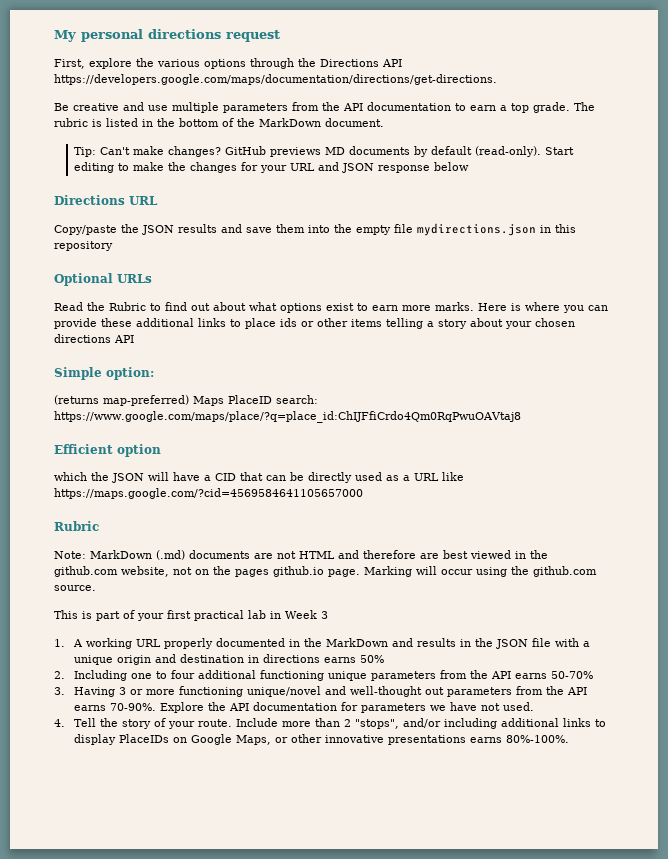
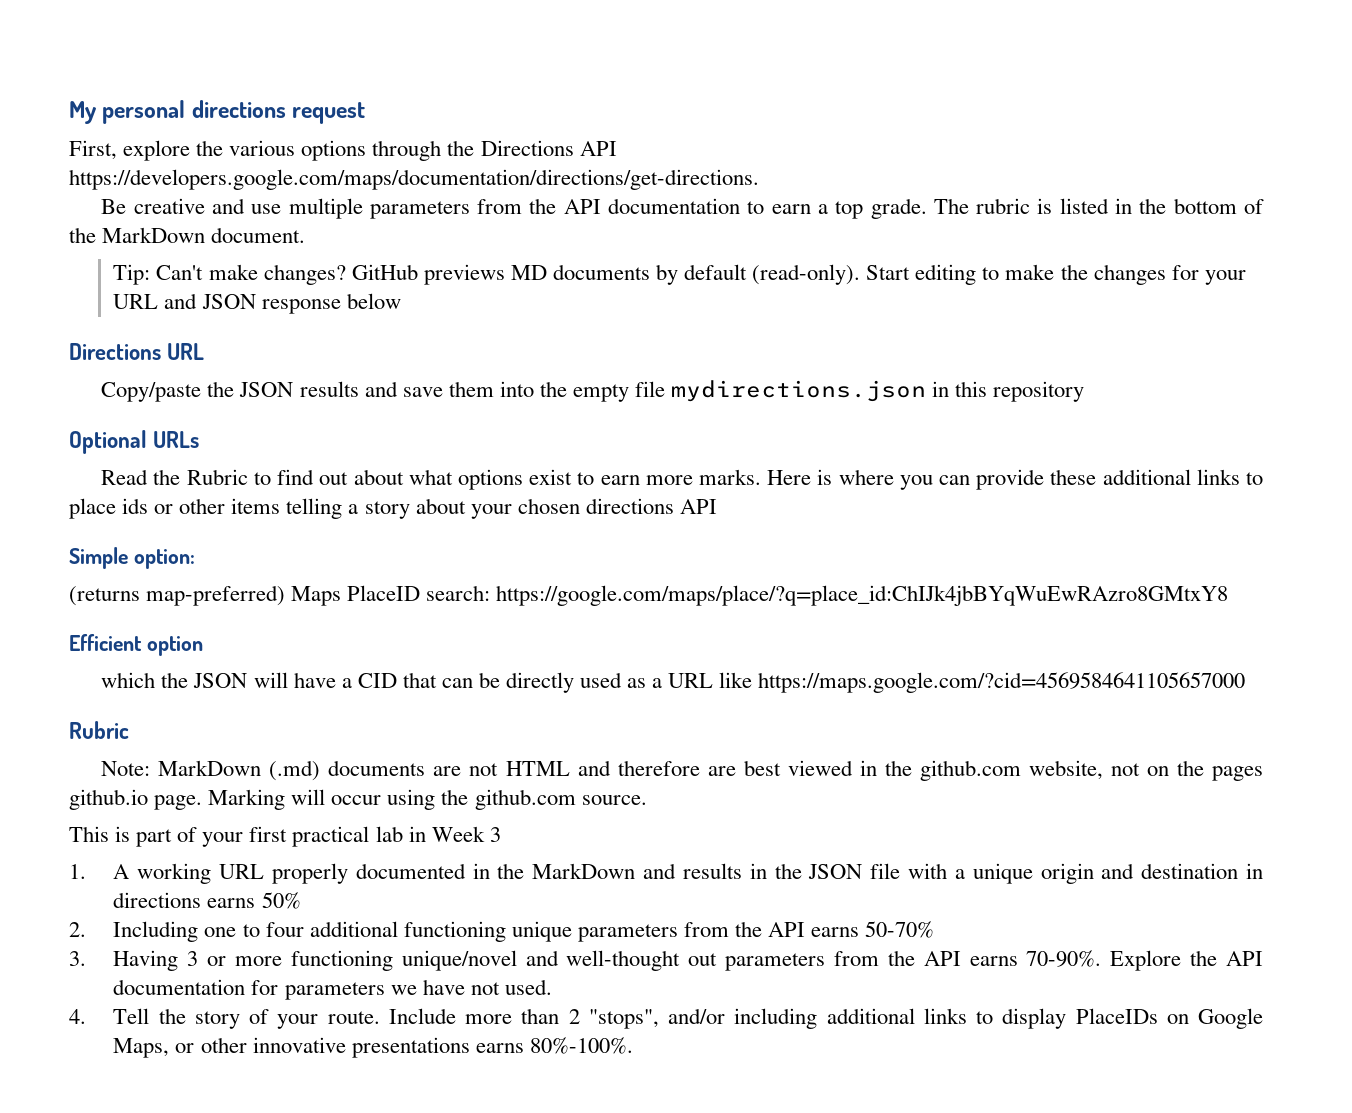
[54,411,521,423] https://www.google.com/maps/place/?q=place_id:ChIJFfiCrdo4Qm0RqPwuOAVtaj8 -> [496,585,1229,606] https://google.com/maps/place/?q=place_id:ChIJk4jbBYqWuEwRAzro8GMtxY8

